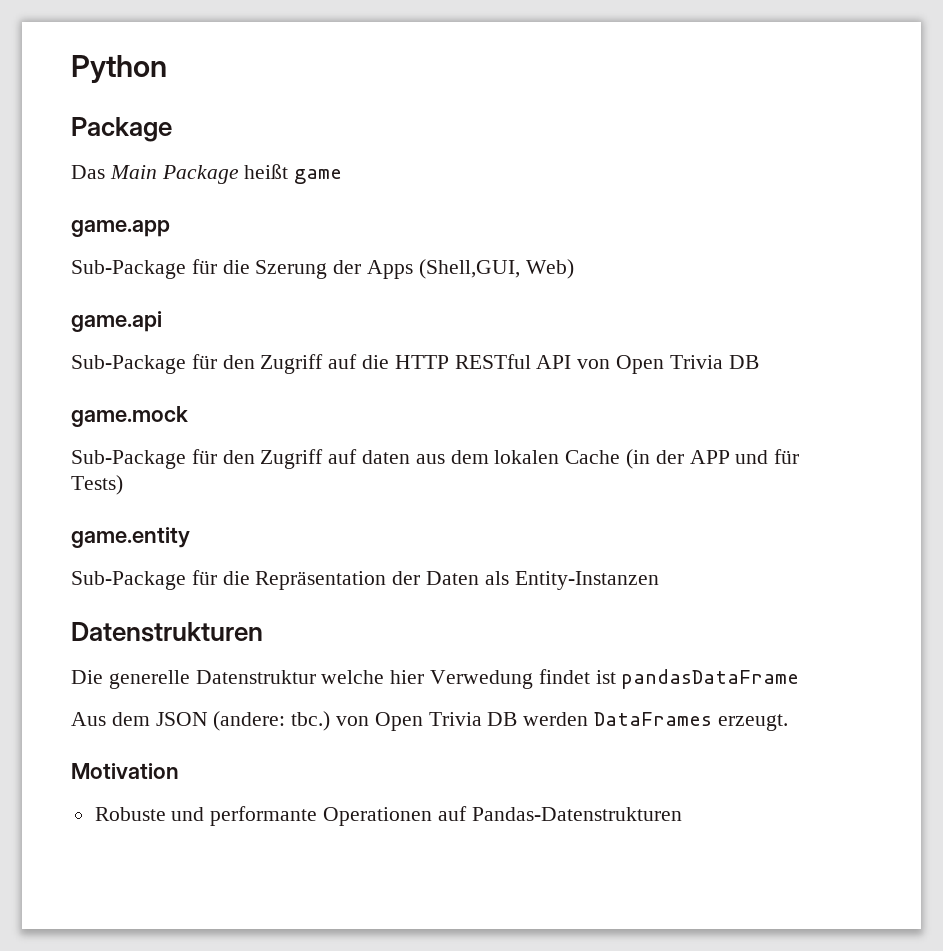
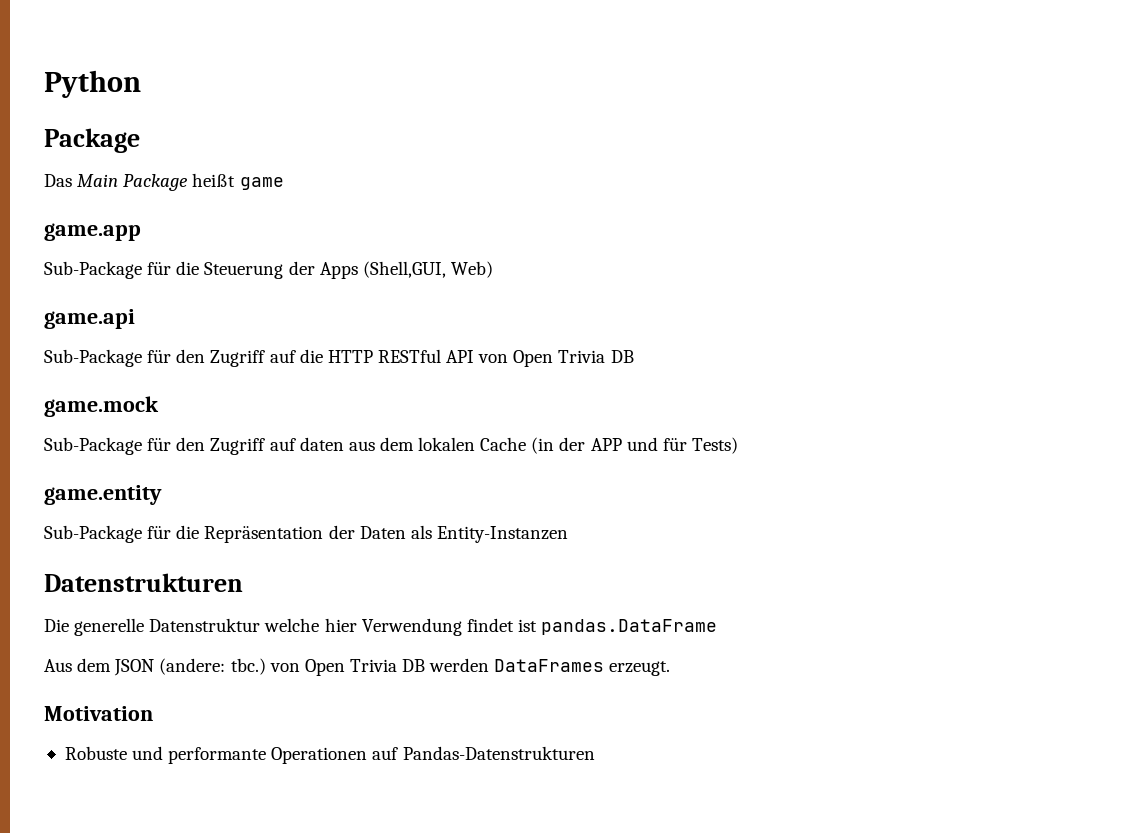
[255,260,328,279] Szerung -> [204,262,284,279] Steuerung
[430,670,534,689] Verwedung -> [361,618,462,636] Verwendung
[621,669,800,689] pandasDataFrame -> [541,619,718,635] pandas.DataFrame

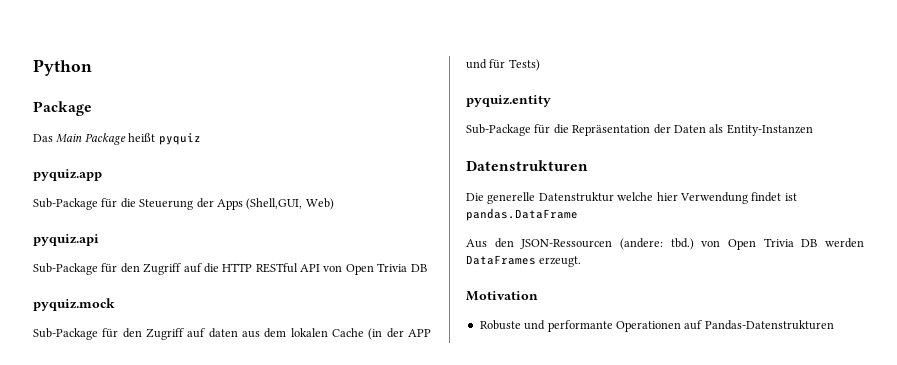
[239,177,284,190] [44,223,141,241] game // game.app -> [158,133,201,145] [33,169,102,181] pyquiz // pyquiz.app
[44,309,135,329] game.api -> [33,234,99,246] pyquiz.api
[44,396,159,417] game.mock -> [33,298,115,311] pyquiz.mock
[44,485,162,505] game.entity -> [466,95,551,107] pyquiz.entity
[77,658,266,676] dem JSON (andere: tbc.) -> [494,238,694,250] den JSON-Ressourcen (andere: tbd.)

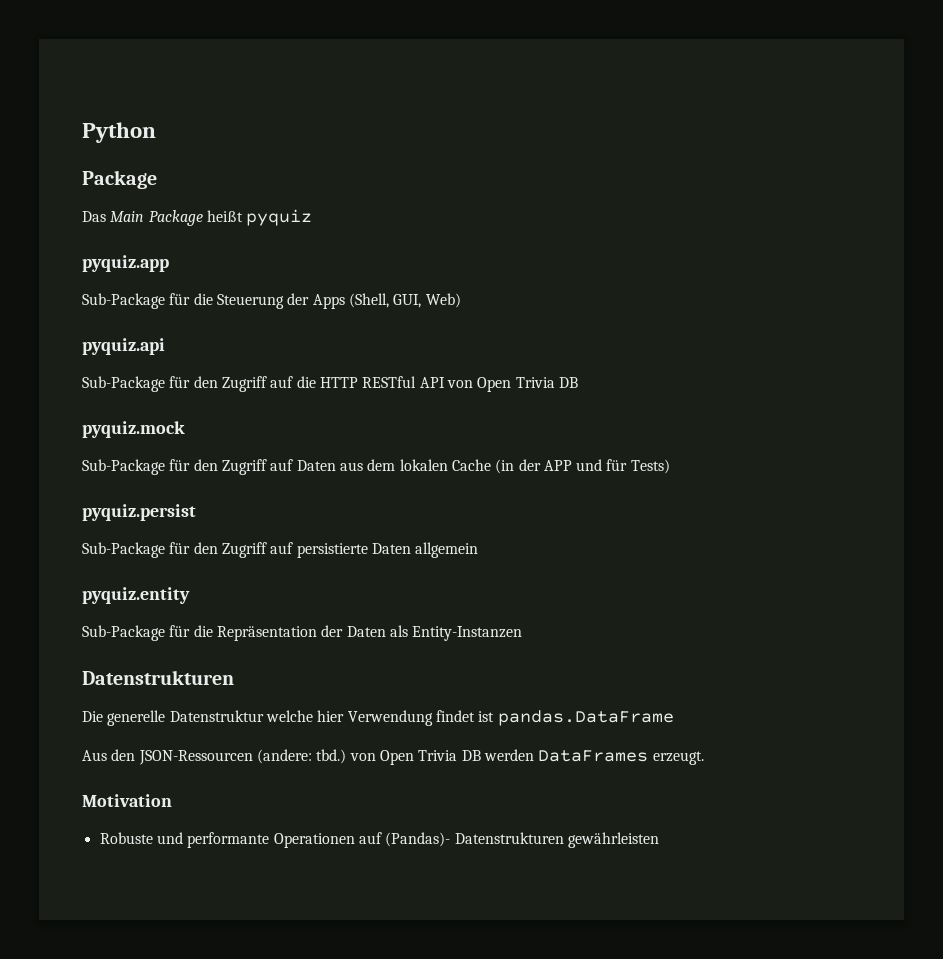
[246,198,303,210] (Shell,GUI, -> [348,293,422,308] (Shell, GUI,
[208,328,238,338] daten -> [296,460,336,471] Daten
(540, 65) none -> [82,504,196,521] [82,542,479,558] // pyquiz.persist // Sub-Package für den Zugriff auf persistierte Daten allgemein
[704,320,834,330] Pandas-Datenstrukturen -> [385,832,659,848] (Pandas)- Datenstrukturen gewährleisten

